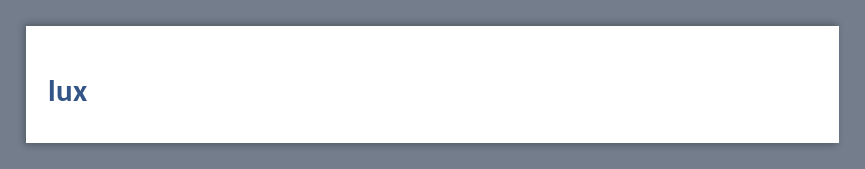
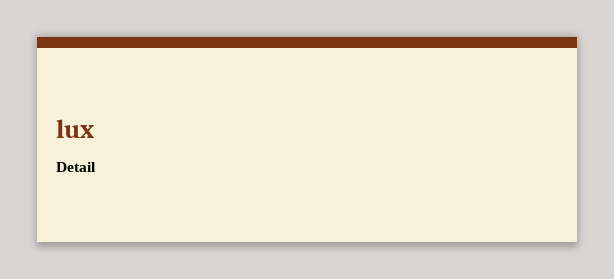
(87, 90) none -> [56,162,96,172] // Detail

